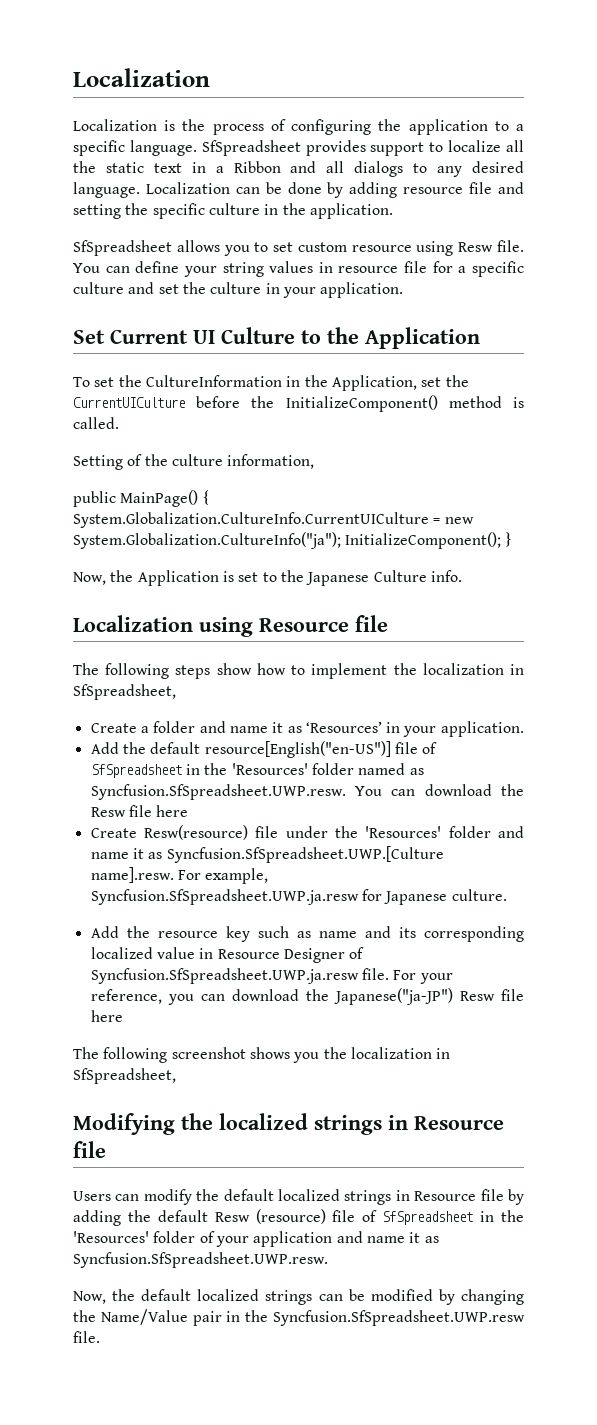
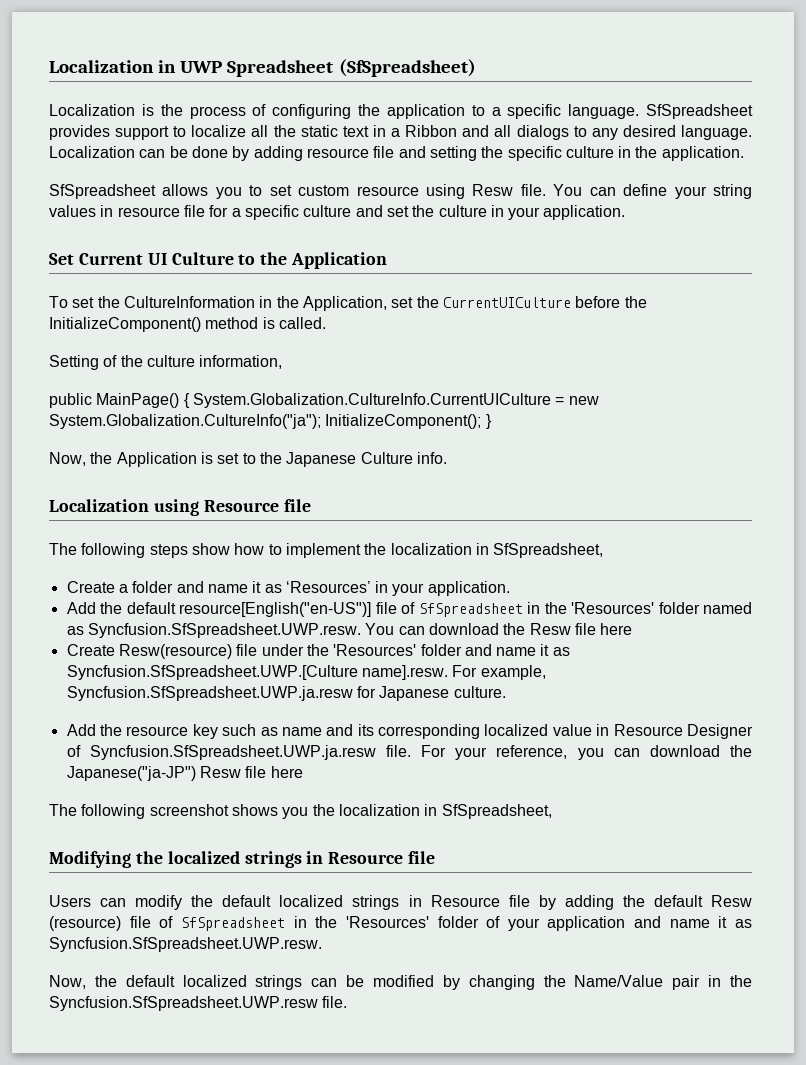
[73,68,210,87] Localization -> [49,59,476,77] Localization in UWP Spreadsheet (SfSpreadsheet)

